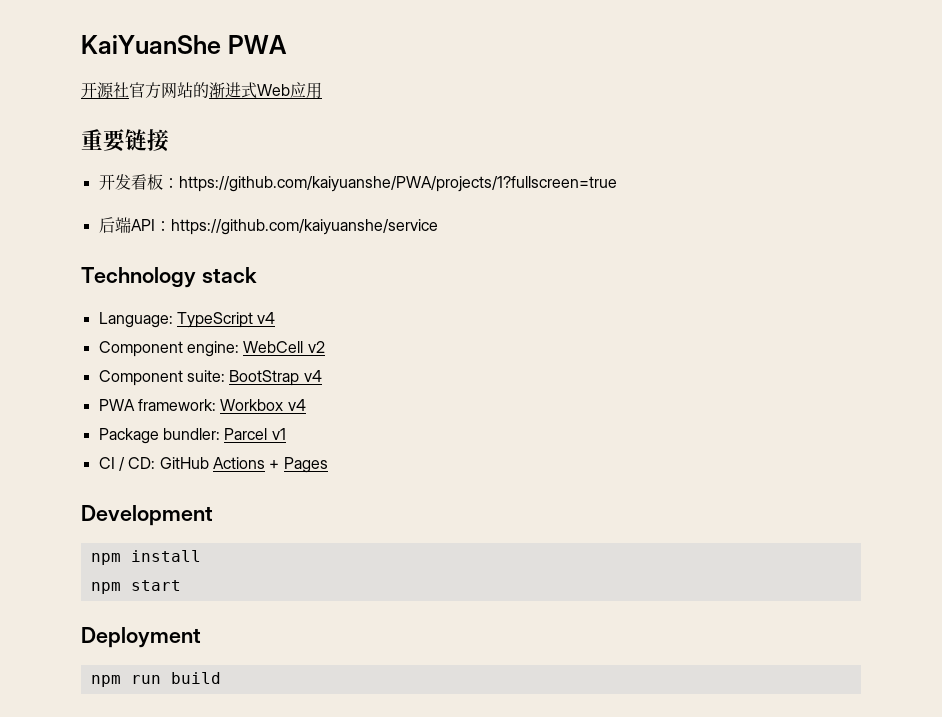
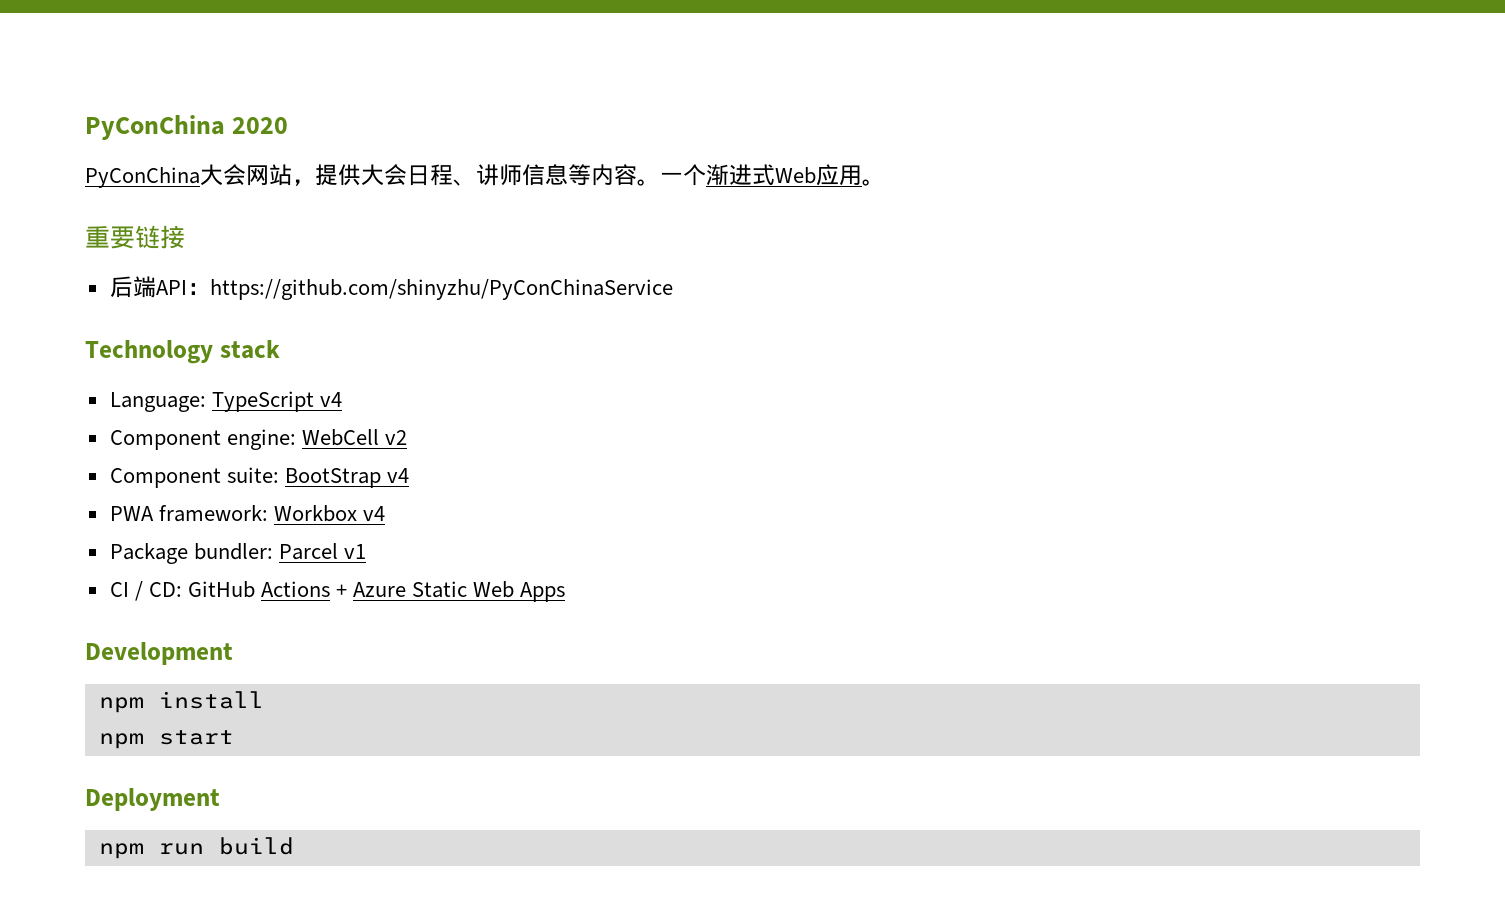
[81,35,287,54] [81,82,209,99] KaiYuanShe PWA // 开源社官方网站的 -> [85,115,289,140] [85,164,706,188] PyConChina 2020 // PyConChina大会网站，提供大会日程、讲师信息等内容。一个
(322, 90) none -> [862,179,885,186] 。
[98,174,617,192] // 开发看板：https://github.com/kaiyuanshe/PWA/projects/1?fullscreen=true -> (185, 237) none
[170,219,438,235] https://github.com/kaiyuanshe/service -> [209,279,673,300] https://github.com/shinyzhu/PyConChinaService
[283,457,328,473] Pages -> [353,581,566,602] Azure Static Web Apps

